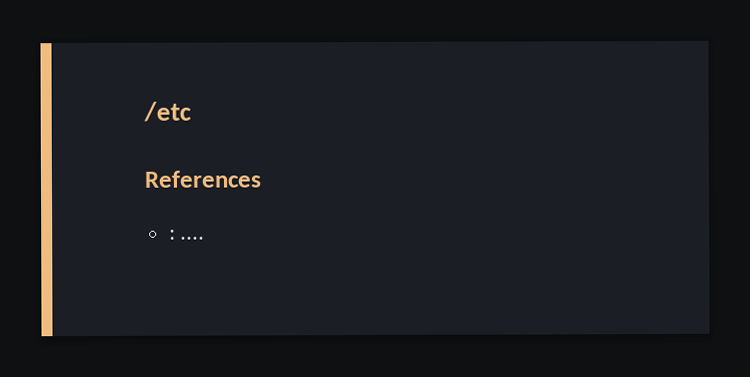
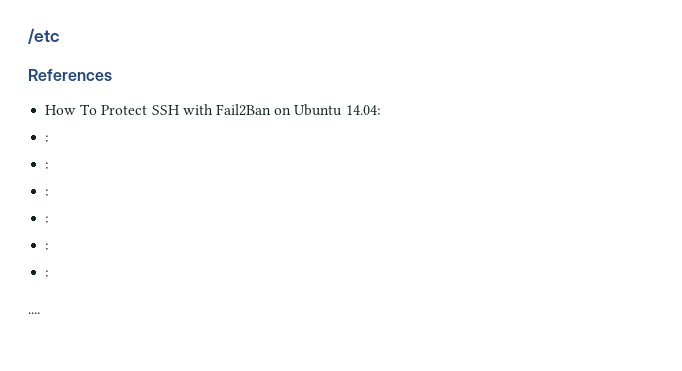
[168,229,176,240] : -> [45,104,381,116] [45,135,50,142] [45,162,50,169] [45,189,50,196] [45,216,50,223] [45,243,50,250] [45,270,50,277] How To Protect SSH with Fail2Ban on Ubuntu 14.04: // : // : // : // : // : // : //

